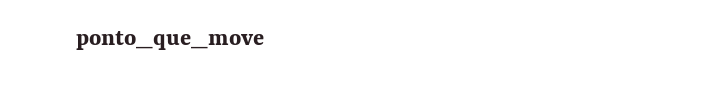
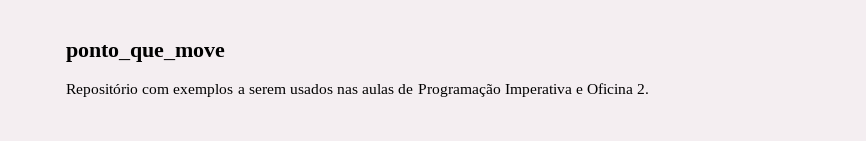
(264, 40) none -> [66,83,650,97] // Repositório com exemplos a serem usados nas aulas de Programação Imperativa e Oficina 2.

